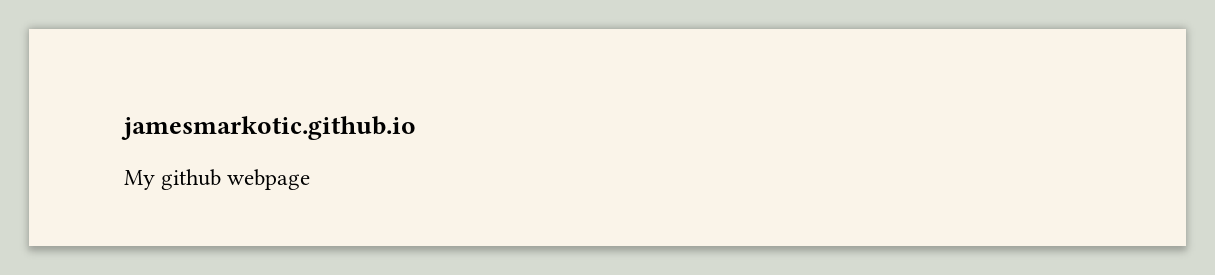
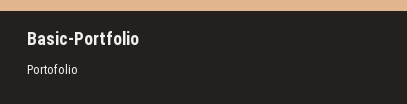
[121,116,416,140] [124,169,311,190] jamesmarkotic.github.io // My github webpage -> [27,31,139,45] [27,64,78,74] Basic-Portfolio // Portofolio

